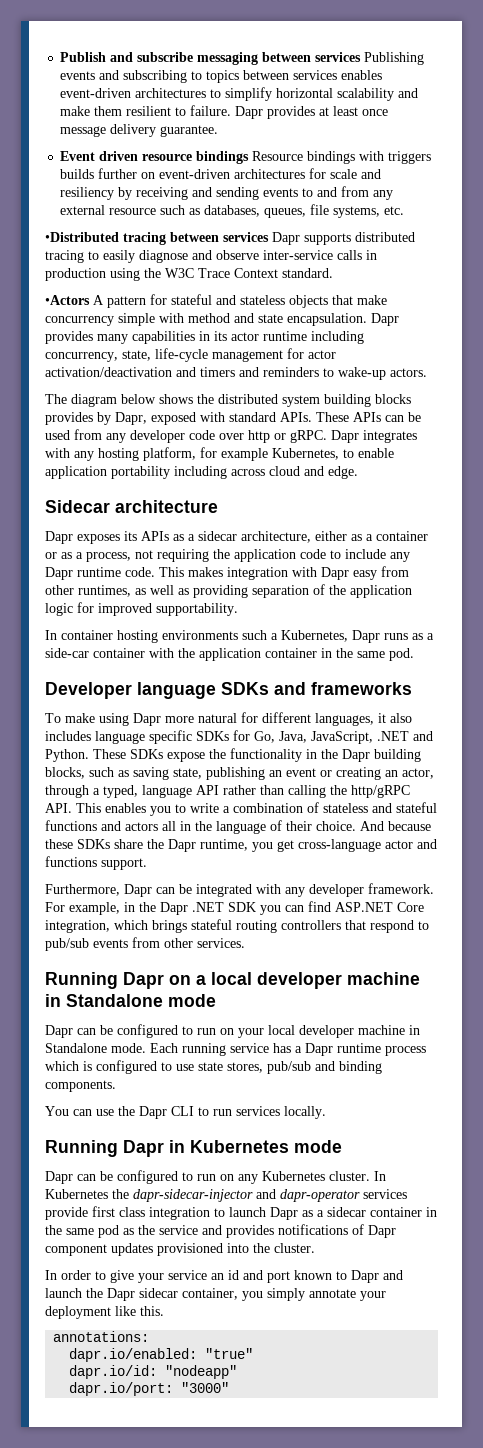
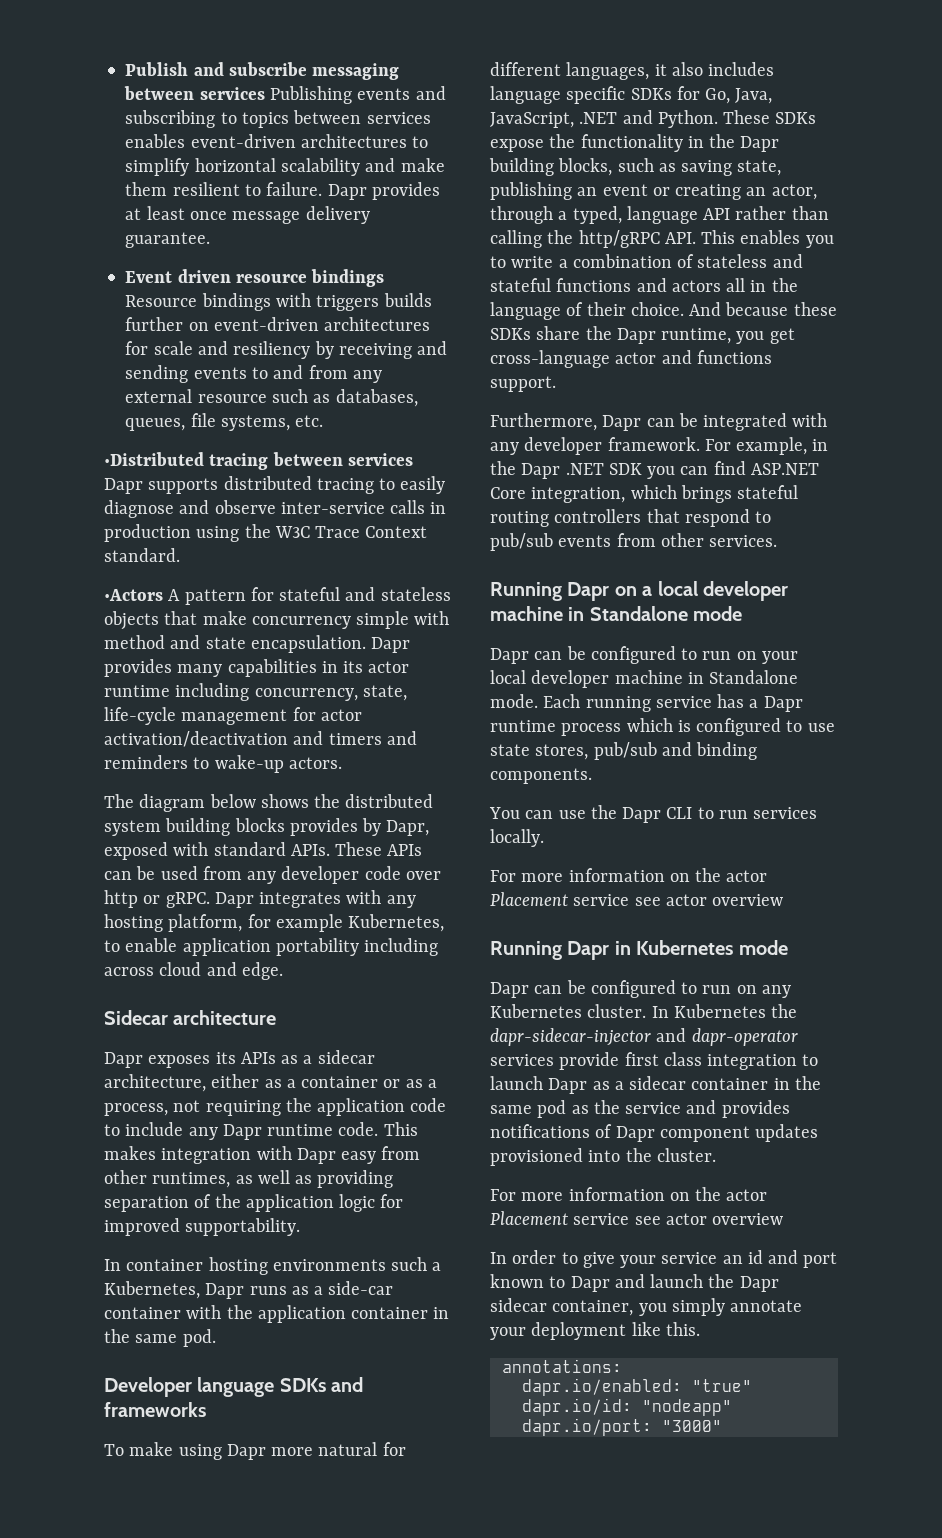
(326, 1112) none -> [490,868,768,882] [490,892,784,906] // For more information on the actor Placement service see actor overview
(315, 1248) none -> [490,1187,768,1201] [490,1211,784,1225] // For more information on the actor Placement service see actor overview

